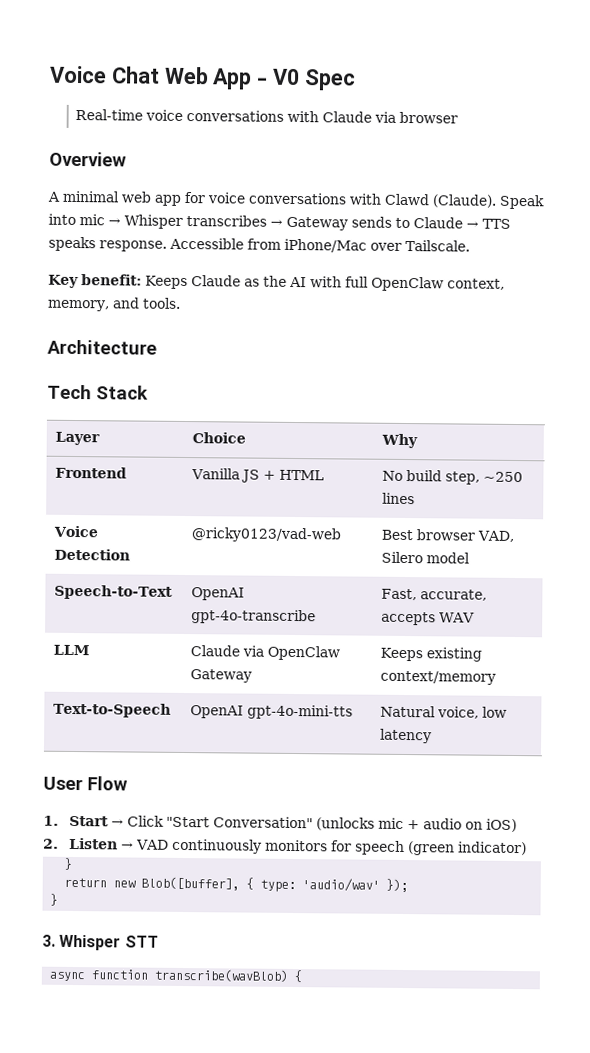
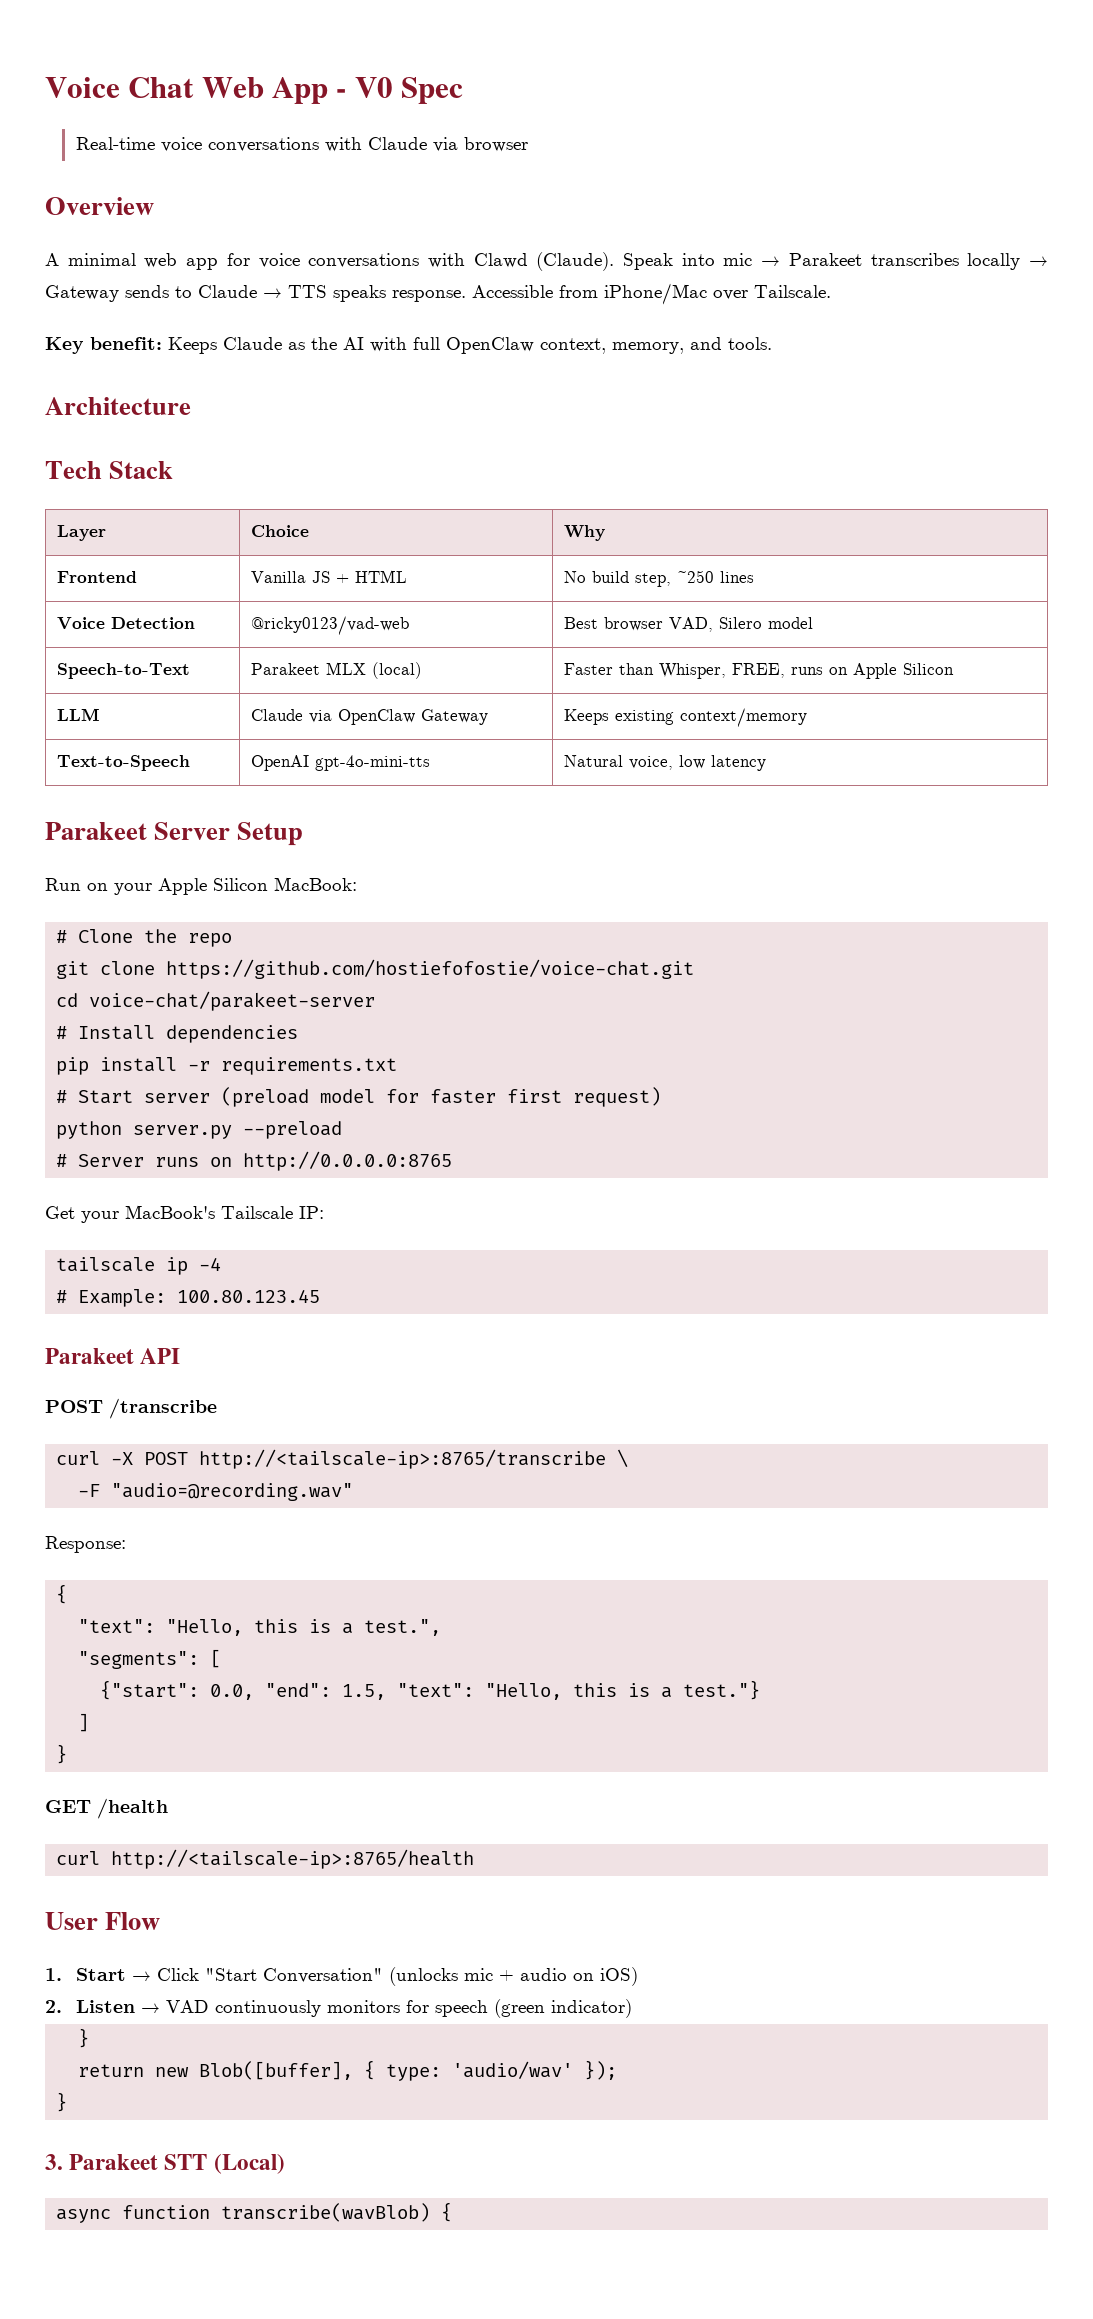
[124,214,267,229] Whisper transcribes -> [788,253,1021,270] Parakeet transcribes locally
[190,587,245,601] [190,609,316,625] [380,588,487,601] [380,611,475,626] OpenAI gpt-4o-transcribe | Fast, accurate, accepts WAV -> [250,662,422,679] [563,663,954,679] Parakeet MLX (local) | Faster than Whisper, FREE, runs on Apple Silicon
(432, 736) none -> [45,822,304,846] [45,877,357,895] [56,929,233,947] [56,959,695,979] [56,991,376,1011] [56,1025,299,1043] [56,1057,398,1075] [56,1087,662,1107] [56,1121,343,1139] [56,1151,453,1171] [45,1205,324,1223] [56,1257,222,1275] [56,1289,321,1307] [45,1348,181,1364] [45,1398,217,1419] [56,1449,629,1469] [78,1483,354,1501] [45,1536,126,1553] [56,1584,68,1604] [78,1619,442,1636] [78,1649,222,1669] [100,1680,761,1700] [78,1713,90,1732] [56,1744,68,1764] [45,1798,168,1819] [56,1849,475,1869] // Parakeet Server Setup // Run on your Apple Silicon MacBook: // # Clone the repo // git clone https://github.com/hostiefofostie/voice-chat.git // cd voice-chat/parakeet-server // # Install dependencies // pip install -r requirements.txt // # Start server (preload model for faster first request) // python server.py --preload // # Server runs on http://0.0.0.0:8765 // Get your MacBook's Tailscale IP: // tailscale ip -4 // # Example: 100.80.123.45 // Parakeet API // POST /transcribe // curl -X POST http://<tailscale-ip>:8765/transcribe \ // -F "audio=@recording.wav" // Response: // { // "text": "Hello, this is a test.", // "segments": [ // {"start": 0.0, "end": 1.5, "text": "Hello, this is a test."} // ] // } // GET /health // curl http://<tailscale-ip>:8765/health
[59,934,122,951] Whisper -> [69,2154,159,2170] Parakeet
(159, 941) none -> [213,2154,285,2174] (Local)

